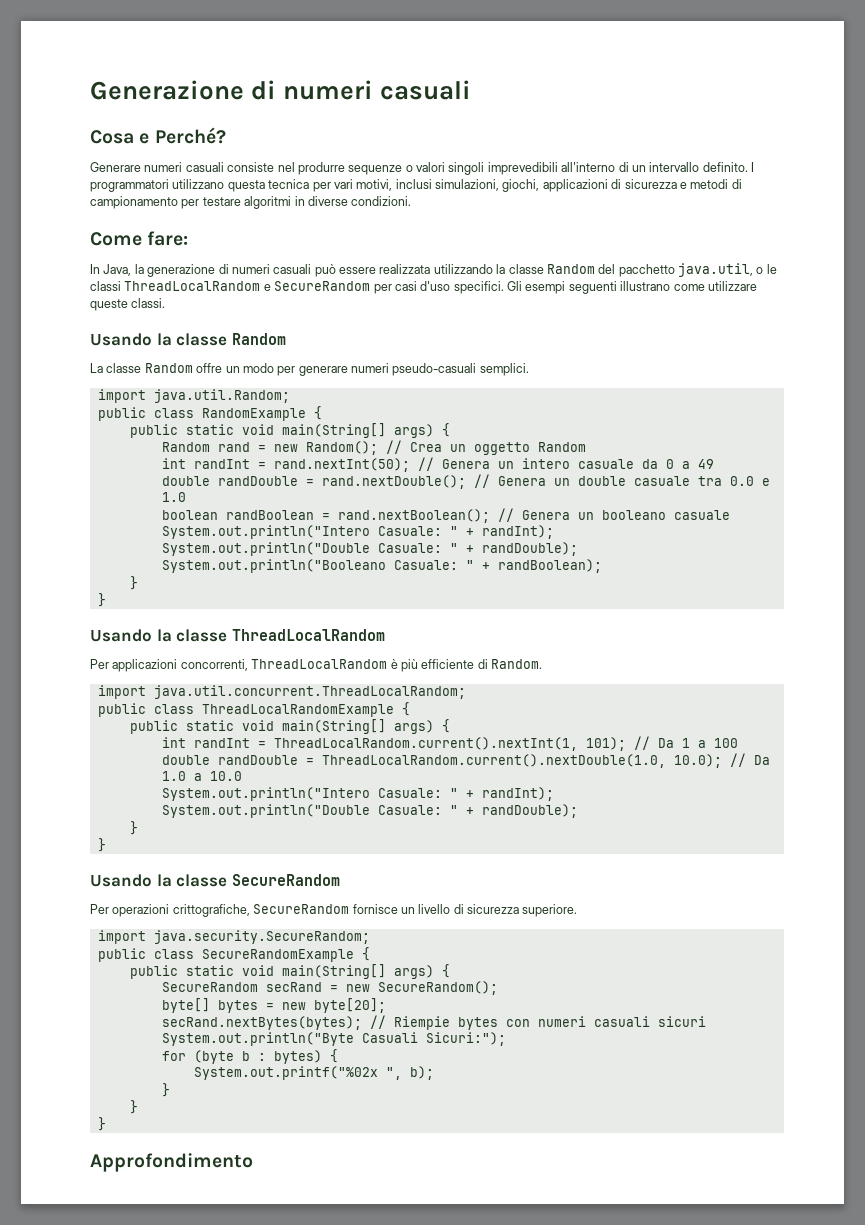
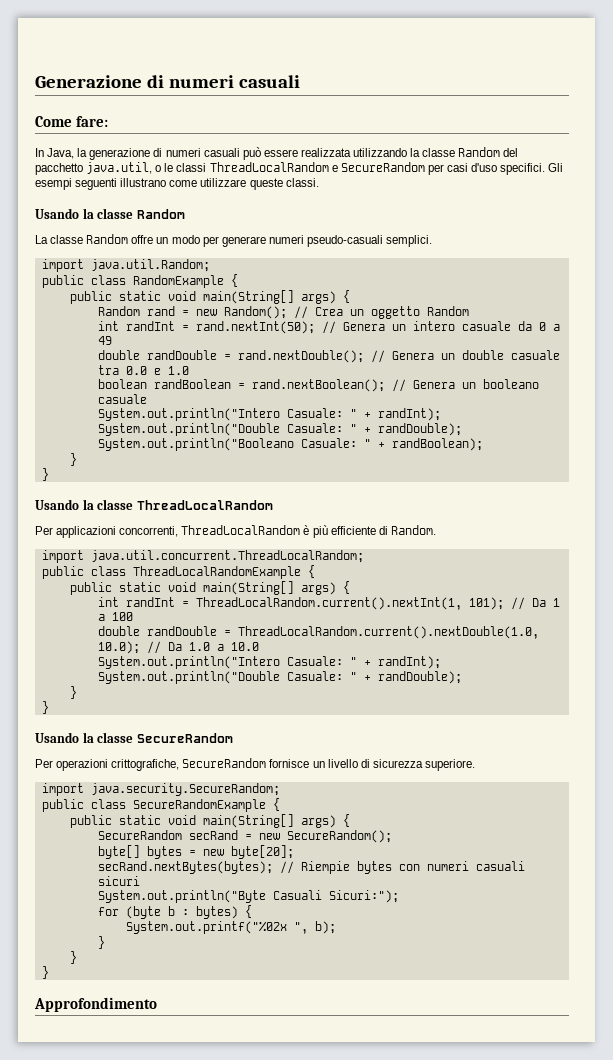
[90,127,226,144] [90,162,754,175] [90,179,742,192] [90,196,412,209] // Cosa e Perché? // Generare numeri casuali consiste nel produrre sequenze o valori singoli imprevedibili all'interno di un intervallo definito. I programmatori utilizzano questa tecnica per vari motivi, inclusi simulazioni, giochi, applicazioni di sicurezza e metodi di campionamento per testare algoritmi in diverse condizioni. -> (300, 81) none

